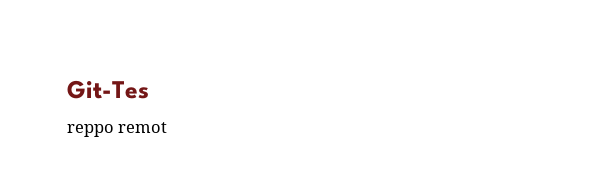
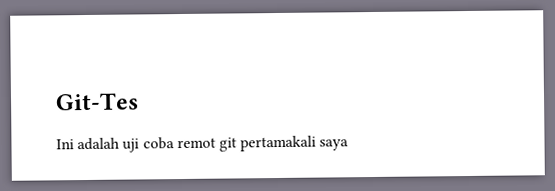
[67,122,168,137] reppo remot -> [56,135,350,153] Ini adalah uji coba remot git pertamakali saya

